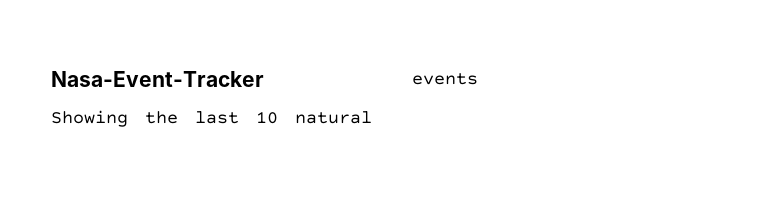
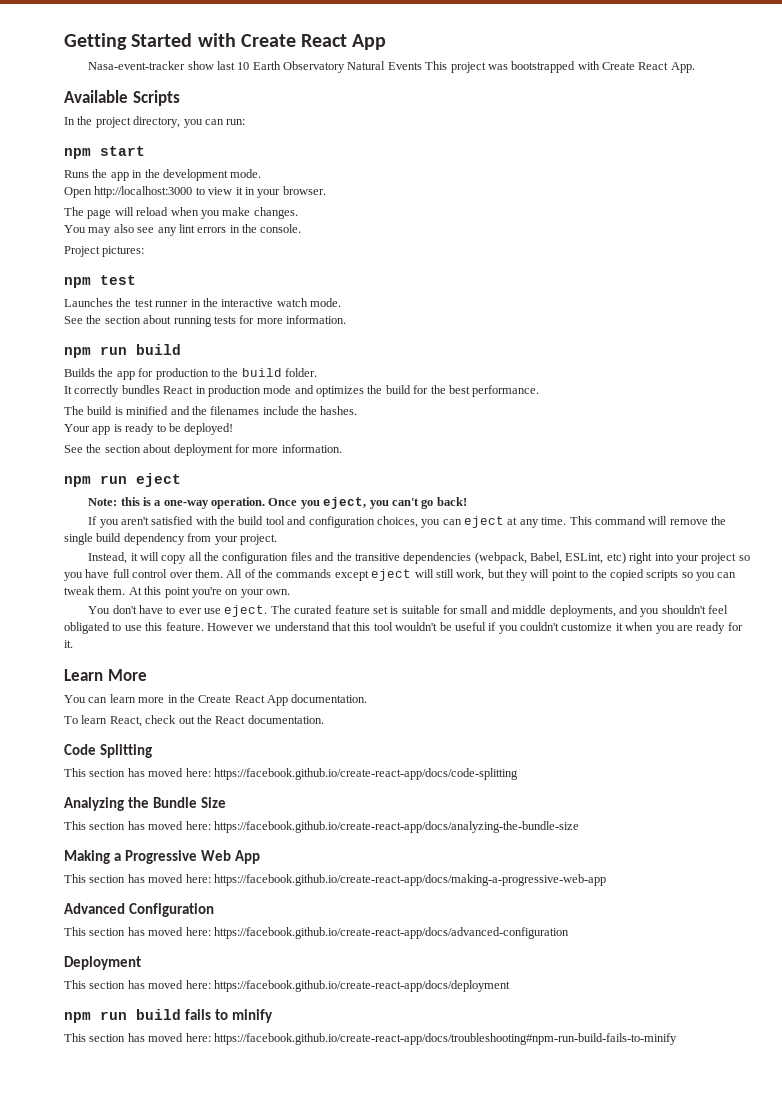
[51,71,264,87] [51,110,372,127] [412,73,478,85] Nasa-Event-Tracker // Showing the last 10 natural events -> [64,33,387,50] [88,61,695,73] [64,90,180,106] [64,116,246,128] [64,146,145,159] [64,169,262,181] [64,186,326,198] [64,207,298,219] [64,224,302,236] [64,246,145,257] [64,275,136,288] [64,298,341,307] [64,315,346,327] [64,344,181,358] [64,368,317,380] [64,385,540,397] [64,406,358,415] [64,423,234,435] [64,444,342,456] [64,473,181,487] [88,497,467,509] [88,516,727,528] [64,533,277,545] [88,552,750,564] [64,569,737,581] [64,586,290,598] [88,605,729,617] [64,622,743,634] [64,640,73,648] [64,669,147,681] [64,694,368,706] [64,715,324,727] [64,744,152,758] [64,768,518,780] [64,797,226,811] [64,821,579,833] [64,850,260,864] [64,874,606,886] [64,903,214,917] [64,927,569,939] [64,956,141,970] [64,980,510,992] [64,1009,273,1023] [64,1033,677,1045] Getting Started with Create React App // Nasa-event-tracker show last 10 Earth Observatory Natural Events This project was bootstrapped with Create React App. // Available Scripts // In the project directory, you can run: // npm start // Runs the app in the development mode. // Open http://localhost:3000 to view it in your browser. // The page will reload when you make changes. // You may also see any lint errors in the console. // Project pictures: // npm test // Launches the test runner in the interactive watch mode. // See the section about running tests for more information. // npm run build // Builds the app for production to the build folder. // It correctly bundles React in production mode and optimizes the build for the best performance. // The build is minified and the filenames include the hashes. // Your app is ready to be deployed! // See the section about deployment for more information. // npm run eject // Note: this is a one-way operation. Once you eject, you can't go back! // If you aren't satisfied with the build tool and configuration choices, you can eject at any time. This command will remove the single build dependency from your project. // Instead, it will copy all the configuration files and the transitive dependencies (webpack, Babel, ESLint, etc) right into your project so you have full control over them. All of the commands except eject will still work, but they will point to the copied scripts so you can tweak them. At this point you're on your own. // You don't have to ever use eject. The curated feature set is suitable for small and middle deployments, and you shouldn't feel obligated to use this feature. However we understand that this tool wouldn't be useful if you couldn't customize it when you are ready for it. // Learn More // You can learn more in the Create React App documentation. // To learn React, check out the React documentation. // Code Splitting // This section has moved here: https://facebook.github.io/create-react-app/docs/code-splitting // Analyzing the Bundle Size // This section has moved here: https://facebook.github.io/create-react-app/docs/analyzing-the-bundle-size // Making a Progressive Web App // This section has moved here: https://facebook.github.io/create-react-app/docs/making-a-progressive-web-app // Advanced Configuration // This section has moved here: https://facebook.github.io/create-react-app/docs/advanced-configuration // Deployment // This section has moved here: https://facebook.github.io/create-react-app/docs/deployment // npm run build fails to minify // This section has moved here: https://facebook.github.io/create-react-app/docs/troubleshooting#npm-run-build-fails-to-minify

